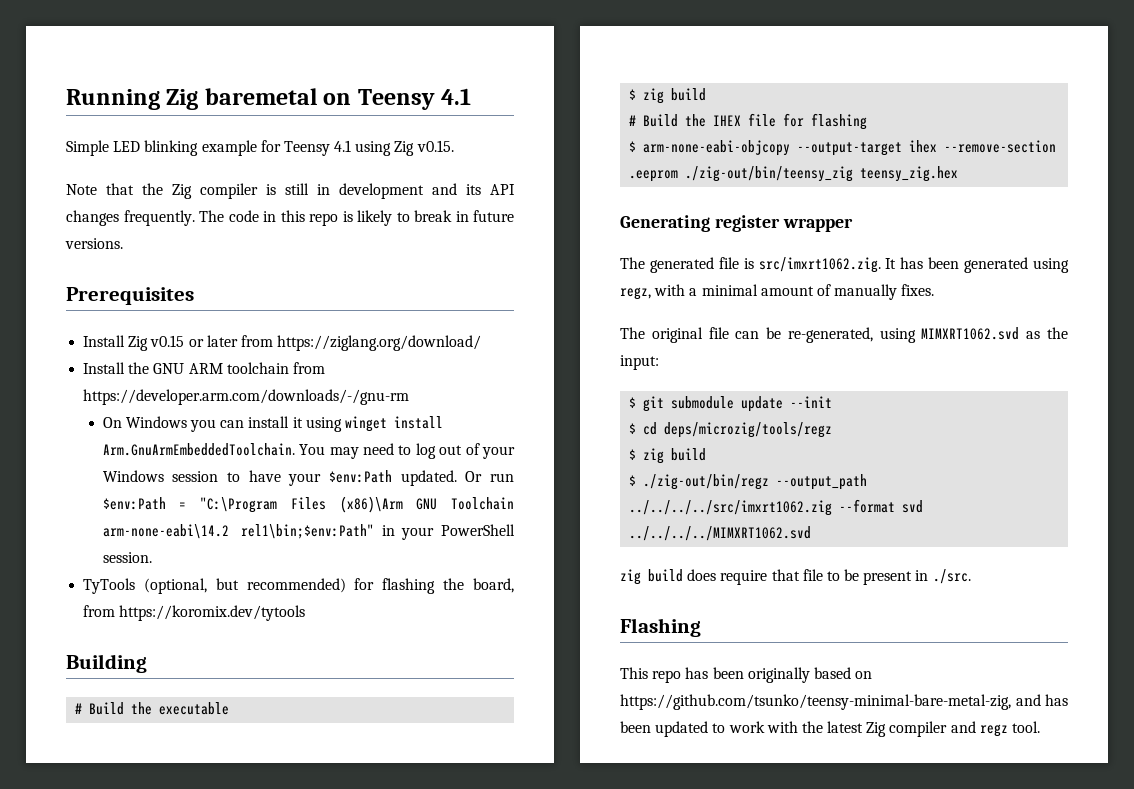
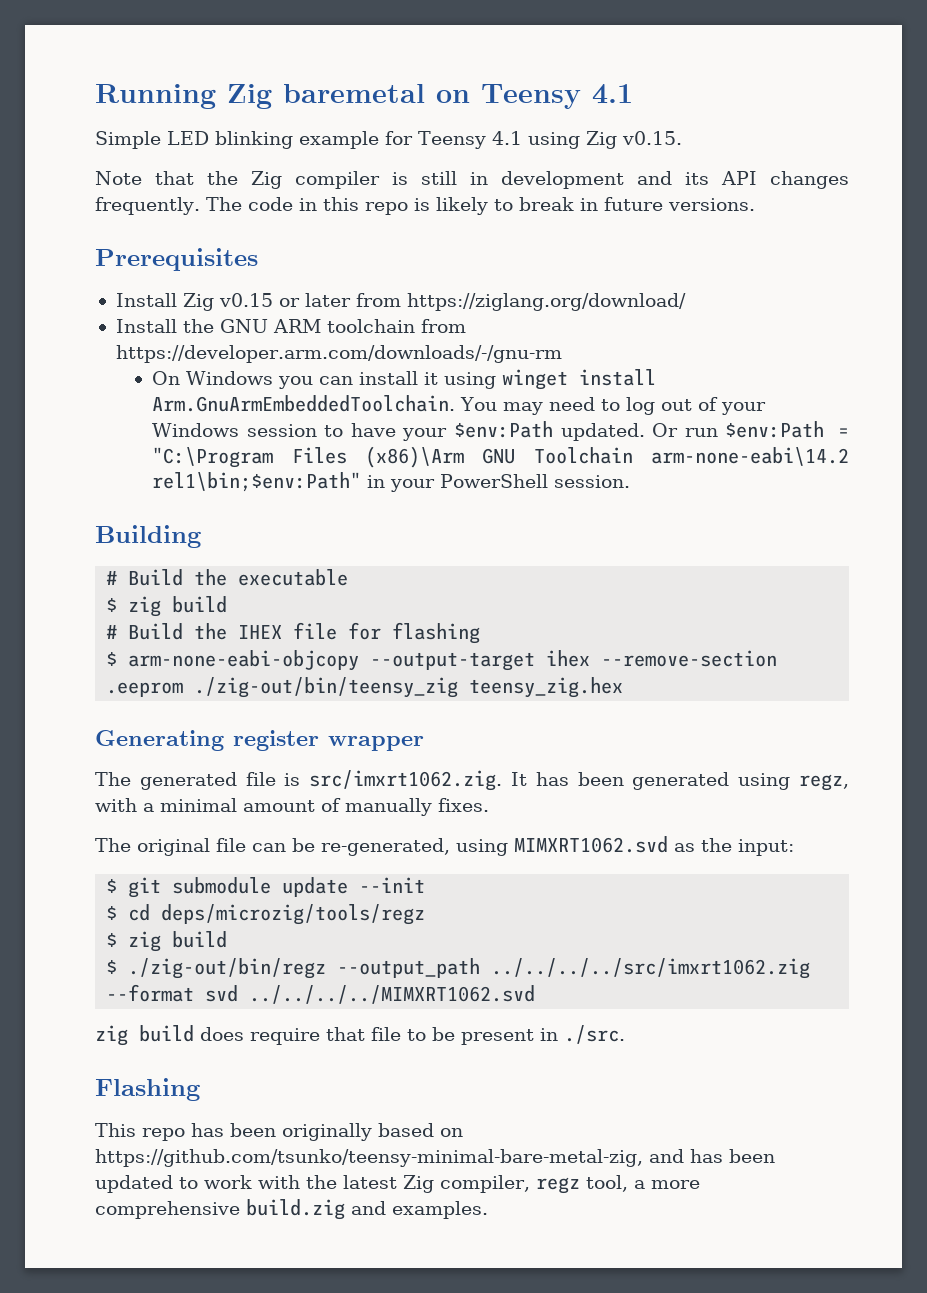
[83,578,514,594] [83,605,306,621] // TyTools (optional, but recommended) for flashing the board, from https://koromix.dev/tytools -> (631, 481) none
[889,721,1041,737] compiler and regz tool. -> [440,1175,700,1194] [95,1199,488,1220] compiler, regz tool, a more comprehensive build.zig and examples.

